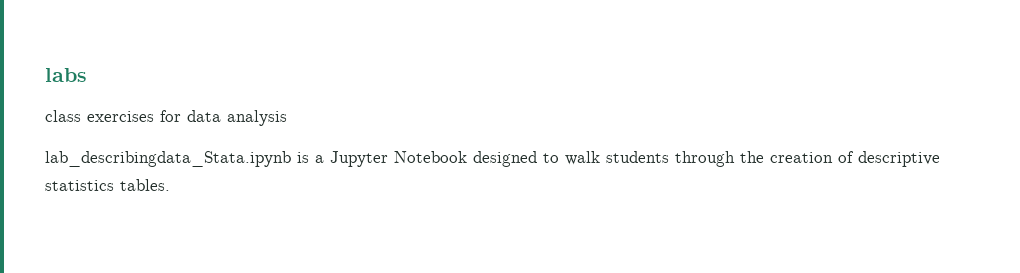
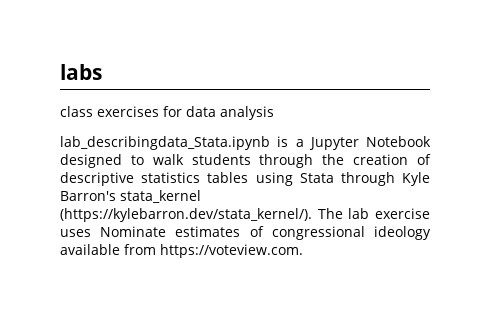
[120,179,170,191] tables. -> [207,172,430,186] [60,190,201,203] [60,208,431,222] [60,226,431,240] [60,244,303,258] tables using Stata through Kyle Barron's stata_kernel (https://kylebarron.dev/stata_kernel/). The lab exercise uses Nominate estimates of congressional ideology available from https://voteview.com.

